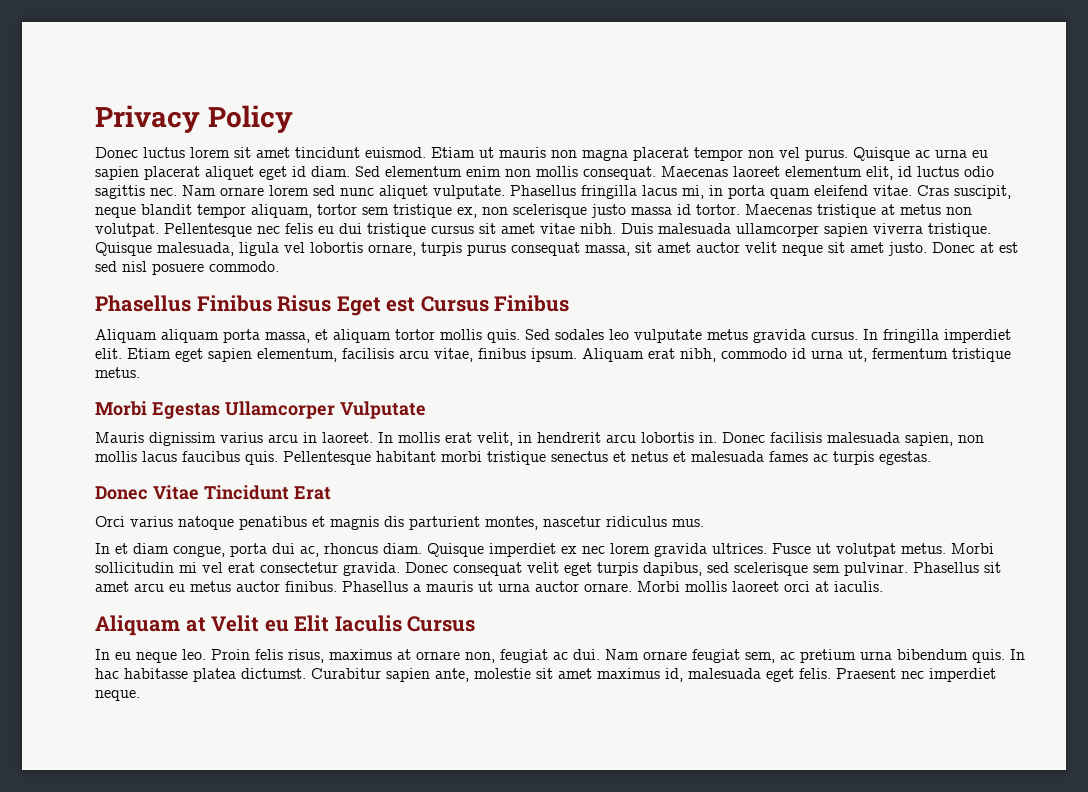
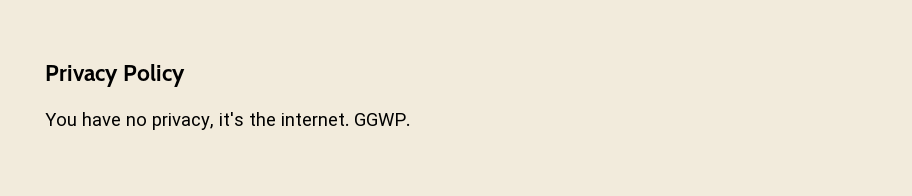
[95,147,988,161] [95,166,994,180] [95,185,1011,199] [95,204,972,218] [95,223,991,237] [95,242,1018,256] [95,261,279,275] [95,295,570,316] [95,329,1011,343] [95,348,1011,362] [95,367,140,378] [95,401,426,419] [95,432,984,446] [95,451,931,465] [95,485,331,500] [95,516,704,530] [95,543,994,557] [95,562,1001,576] [95,581,883,592] [95,615,476,636] [95,649,1025,663] [95,668,996,682] [95,690,140,701] Donec luctus lorem sit amet tincidunt euismod. Etiam ut mauris non magna placerat tempor non vel purus. Quisque ac urna eu sapien placerat aliquet eget id diam. Sed elementum enim non mollis consequat. Maecenas laoreet elementum elit, id luctus odio sagittis nec. Nam ornare lorem sed nunc aliquet vulputate. Phasellus fringilla lacus mi, in porta quam eleifend vitae. Cras suscipit, neque blandit tempor aliquam, tortor sem tristique ex, non scelerisque justo massa id tortor. Maecenas tristique at metus non volutpat. Pellentesque nec felis eu dui tristique cursus sit amet vitae nibh. Duis malesuada ullamcorper sapien viverra tristique. Quisque malesuada, ligula vel lobortis ornare, turpis purus consequat massa, sit amet auctor velit neque sit amet justo. Donec at est sed nisl posuere commodo. // Phasellus Finibus Risus Eget est Cursus Finibus // Aliquam aliquam porta massa, et aliquam tortor mollis quis. Sed sodales leo vulputate metus gravida cursus. In fringilla imperdiet elit. Etiam eget sapien elementum, facilisis arcu vitae, finibus ipsum. Aliquam erat nibh, commodo id urna ut, fermentum tristique metus. // Morbi Egestas Ullamcorper Vulputate // Mauris dignissim varius arcu in laoreet. In mollis erat velit, in hendrerit arcu lobortis in. Donec facilisis malesuada sapien, non mollis lacus faucibus quis. Pellentesque habitant morbi tristique senectus et netus et malesuada fames ac turpis egestas. // Donec Vitae Tincidunt Erat // Orci varius natoque penatibus et magnis dis parturient montes, nascetur ridiculus mus. // In et diam congue, porta dui ac, rhoncus diam. Quisque imperdiet ex nec lorem gravida ultrices. Fusce ut volutpat metus. Morbi sollicitudin mi vel erat consectetur gravida. Donec consequat velit eget turpis dapibus, sed scelerisque sem pulvinar. Phasellus sit amet arcu eu metus auctor finibus. Phasellus a mauris ut urna auctor ornare. Morbi mollis laoreet orci at iaculis. // Aliquam at Velit eu Elit Iaculis Cursus // In eu neque leo. Proin felis risus, maximus at ornare non, feugiat ac dui. Nam ornare feugiat sem, ac pretium urna bibendum quis. In hac habitasse platea dictumst. Curabitur sapien ante, molestie sit amet maximus id, malesuada eget felis. Praesent nec imperdiet neque. -> [45,112,410,130] You have no privacy, it's the internet. GGWP.

